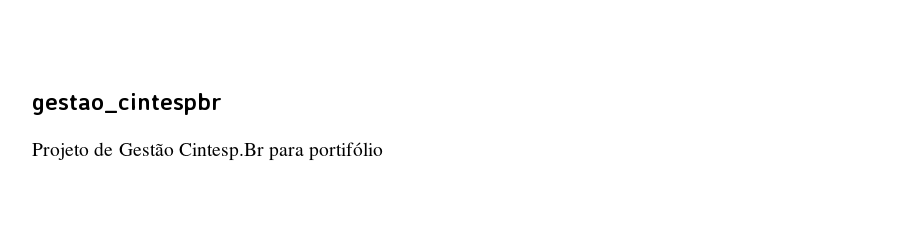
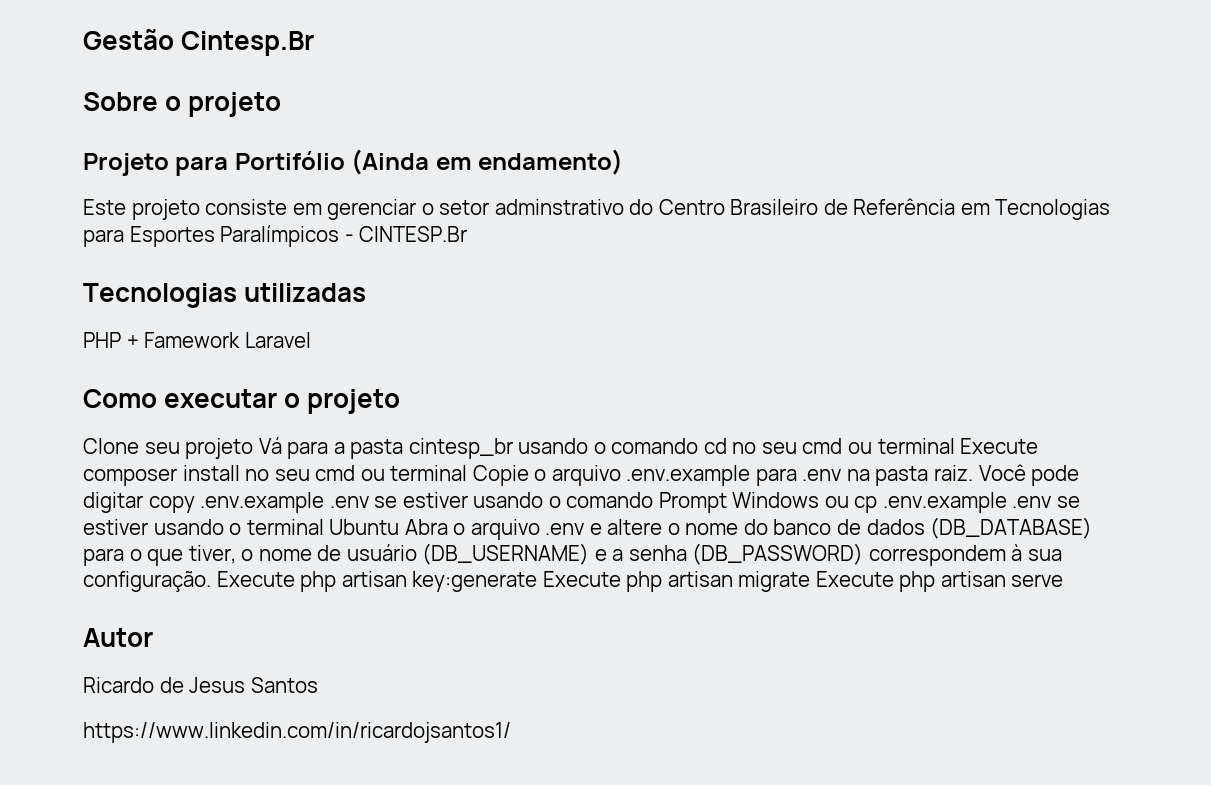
[32,93,222,115] [32,142,384,161] gestao_cintespbr // Projeto de Gestão Cintesp.Br para portifólio -> [83,29,315,56] [83,92,282,117] [83,149,624,176] [83,198,1111,220] [83,225,468,247] [83,283,367,308] [83,332,311,348] [83,389,401,414] [83,437,1039,459] [83,464,1080,486] [83,492,1081,513] [83,517,1093,540] [83,543,1063,566] [83,571,1064,592] [83,628,153,647] [83,677,318,693] [83,722,511,743] Gestão Cintesp.Br // Sobre o projeto // Projeto para Portifólio (Ainda em endamento) // Este projeto consiste em gerenciar o setor adminstrativo do Centro Brasileiro de Referência em Tecnologias para Esportes Paralímpicos - CINTESP.Br // Tecnologias utilizadas // PHP + Famework Laravel // Como executar o projeto // Clone seu projeto Vá para a pasta cintesp_br usando o comando cd no seu cmd ou terminal Execute composer install no seu cmd ou terminal Copie o arquivo .env.example para .env na pasta raiz. Você pode digitar copy .env.example .env se estiver usando o comando Prompt Windows ou cp .env.example .env se estiver usando o terminal Ubuntu Abra o arquivo .env e altere o nome do banco de dados (DB_DATABASE) para o que tiver, o nome de usuário (DB_USERNAME) e a senha (DB_PASSWORD) correspondem à sua configuração. Execute php artisan key:generate Execute php artisan migrate Execute php artisan serve // Autor // Ricardo de Jesus Santos // https://www.linkedin.com/in/ricardojsantos1/

